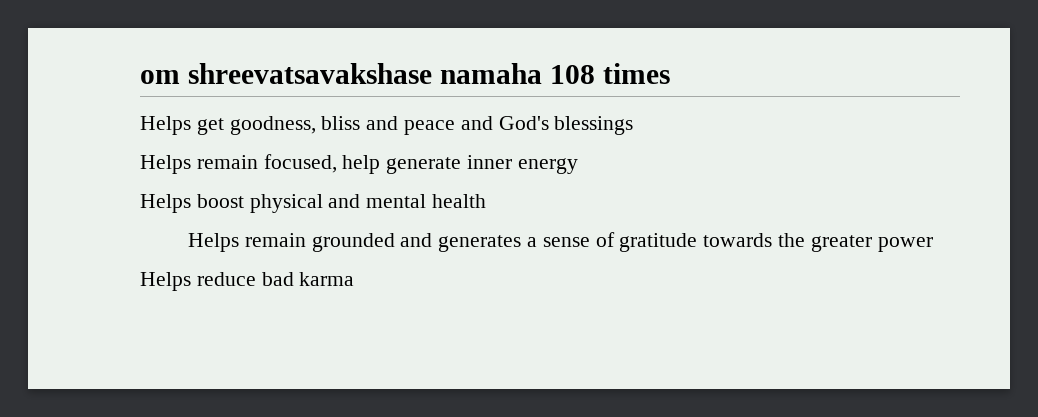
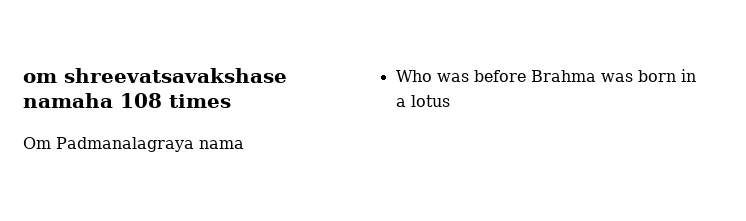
[140,116,634,135] [140,154,578,174] [140,194,487,213] [187,232,933,252] [140,272,355,291] Helps get goodness, bliss and peace and God's blessings // Helps remain focused, help generate inner energy // Helps boost physical and mental health // Helps remain grounded and generates a sense of gratitude towards the greater power // Helps reduce bad karma -> [23,137,244,152] [395,69,696,82] [395,95,450,107] Om Padmanalagraya nama // Who was before Brahma was born in a lotus

